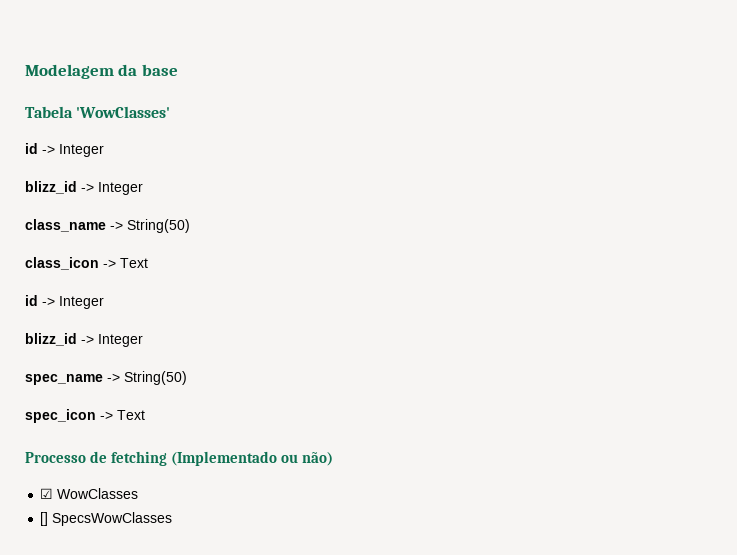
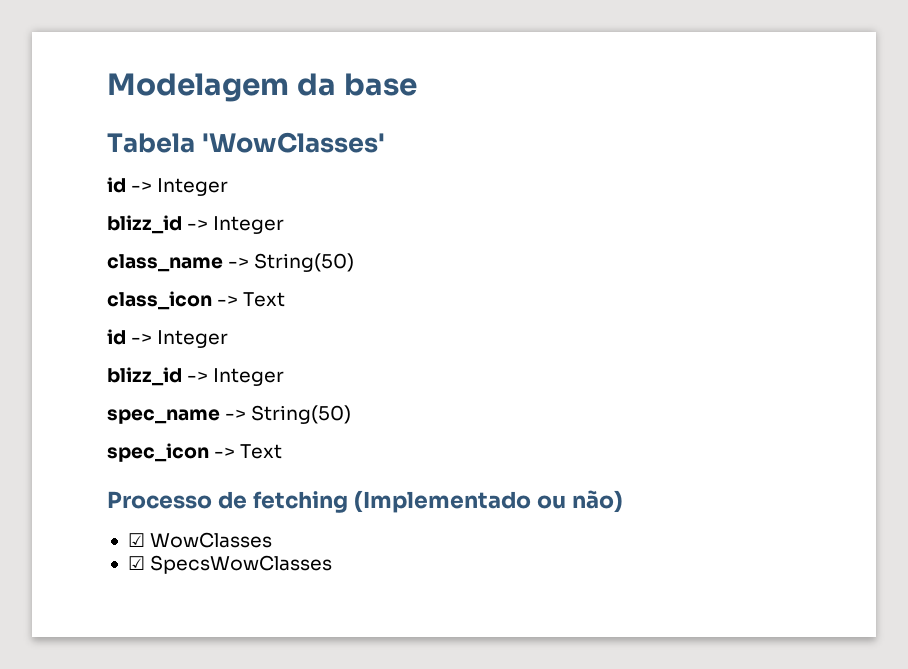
[40,512,49,526] [] -> [127,556,145,570] ☑

